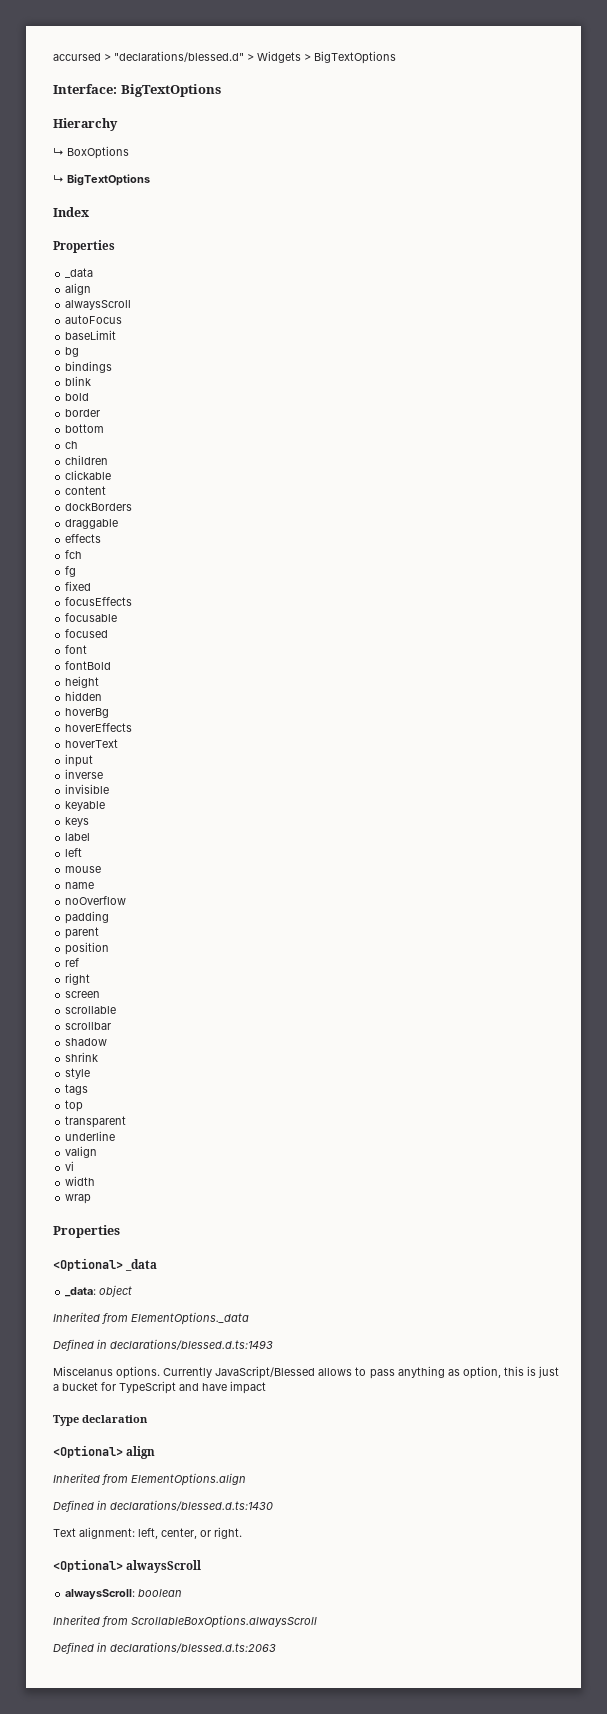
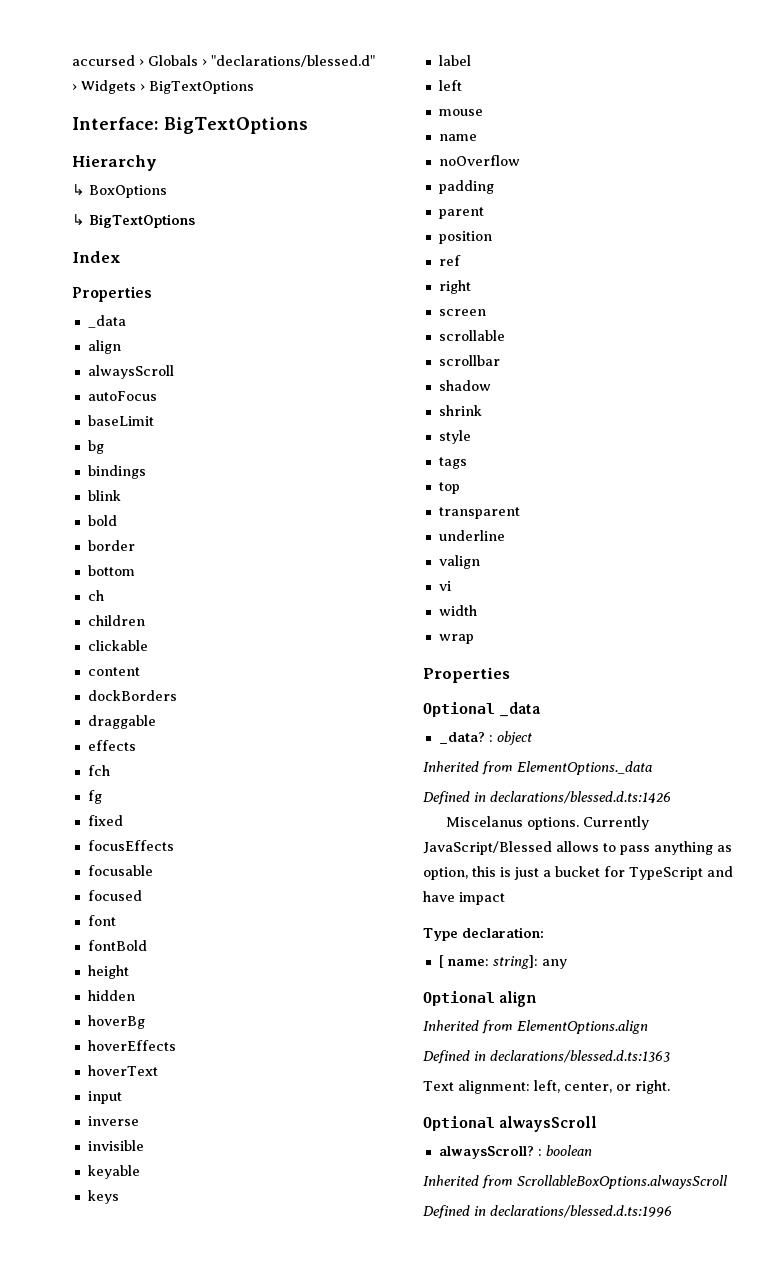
[104,51,311,63] > "declarations/blessed.d" > Widgets > -> [139,55,375,67] [72,80,145,94] › Globals › "declarations/blessed.d" › Widgets ›
[53,1258,158,1271] [65,1287,97,1297] <Optional> _data // _data: -> [423,702,541,717] [438,732,493,744] Optional _data // _data? :
[110,1339,273,1350] declarations/blessed.d.ts:1493 -> [490,791,671,804] declarations/blessed.d.ts:1426
[82,1415,148,1423] [53,1445,123,1458] declaration // <Optional> -> [462,927,544,938] [438,955,567,969] [423,991,495,1006] declaration: // [ name: string]: any // Optional
[110,1500,273,1511] declarations/blessed.d.ts:1430 -> [490,1050,670,1063] declarations/blessed.d.ts:1363
[53,1559,202,1573] [65,1589,136,1600] <Optional> alwaysScroll // alwaysScroll: -> [423,1116,598,1132] [438,1146,542,1159] Optional alwaysScroll // alwaysScroll? :
[110,1642,276,1653] declarations/blessed.d.ts:2063 -> [490,1205,672,1218] declarations/blessed.d.ts:1996

